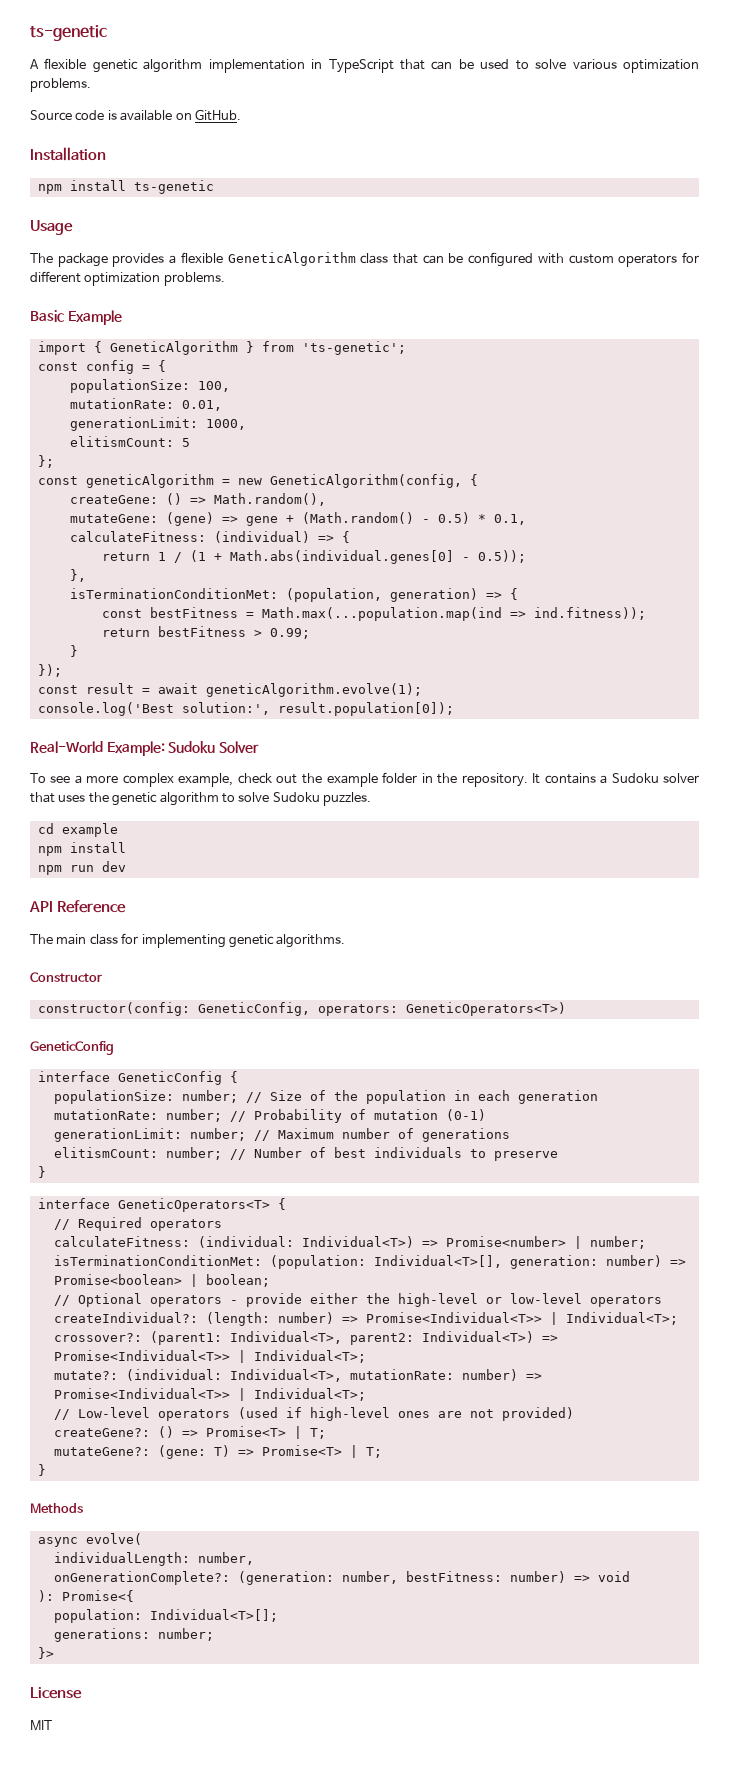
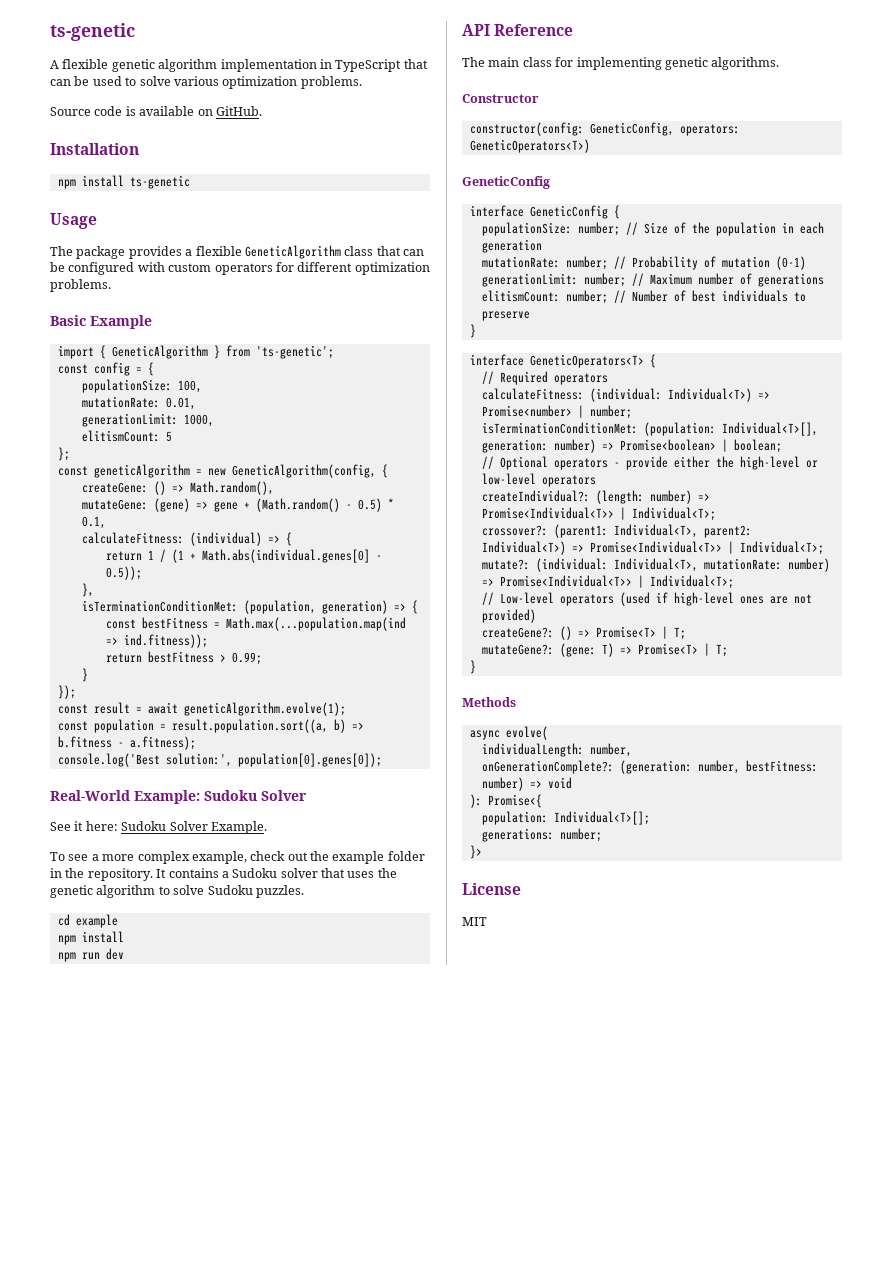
(422, 690) none -> [57,719,364,733] [57,736,196,750] // const population = result.population.sort((a, b) => b.fitness - a.fitness);
[277,702,454,716] result.population[0]); -> [237,753,382,767] population[0].genes[0]);
(259, 747) none -> [50,821,267,834] // See it here: Sudoku Solver Example.

